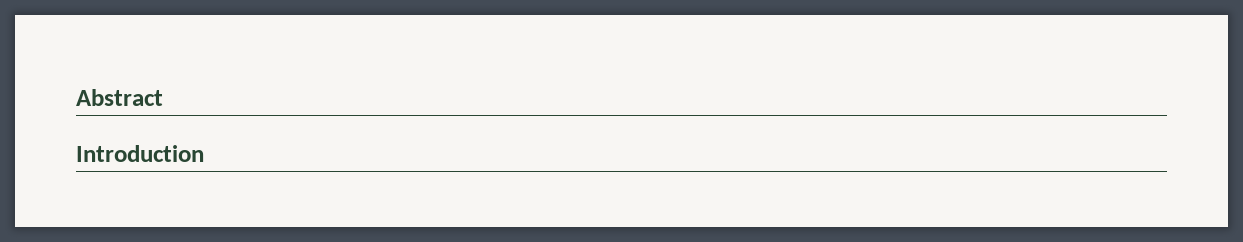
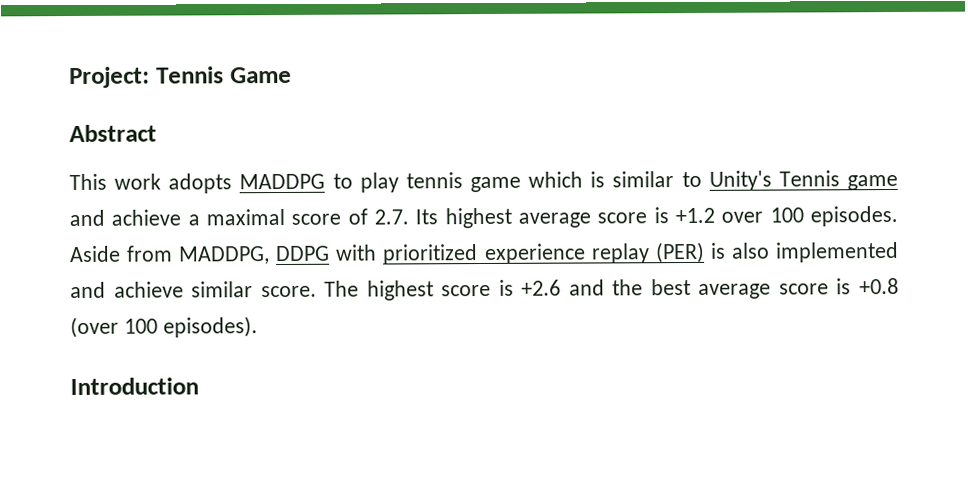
[76,89,163,106] Abstract -> [69,66,292,89] [69,124,157,143] [69,170,898,194] [69,205,899,229] [70,241,900,265] [70,277,899,301] [70,316,258,339] Project: Tennis Game // Abstract // This work adopts MADDPG to play tennis game which is similar to Unity's Tennis game and achieve a maximal score of 2.7. Its highest average score is +1.2 over 100 episodes. Aside from MADDPG, DDPG with prioritized experience replay (PER) is also implemented and achieve similar score. The highest score is +2.6 and the best average score is +0.8 (over 100 episodes).

